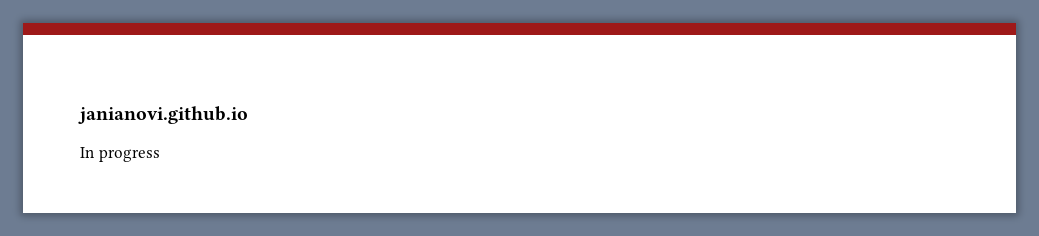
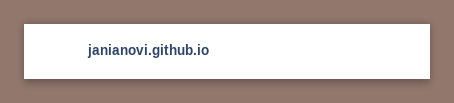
[80,147,160,162] // In progress -> (209, 51) none

